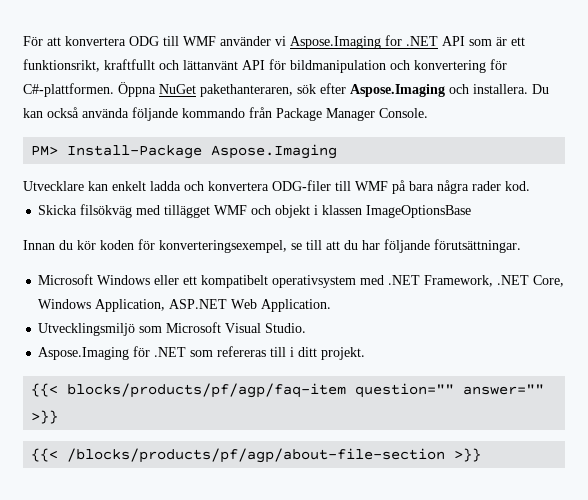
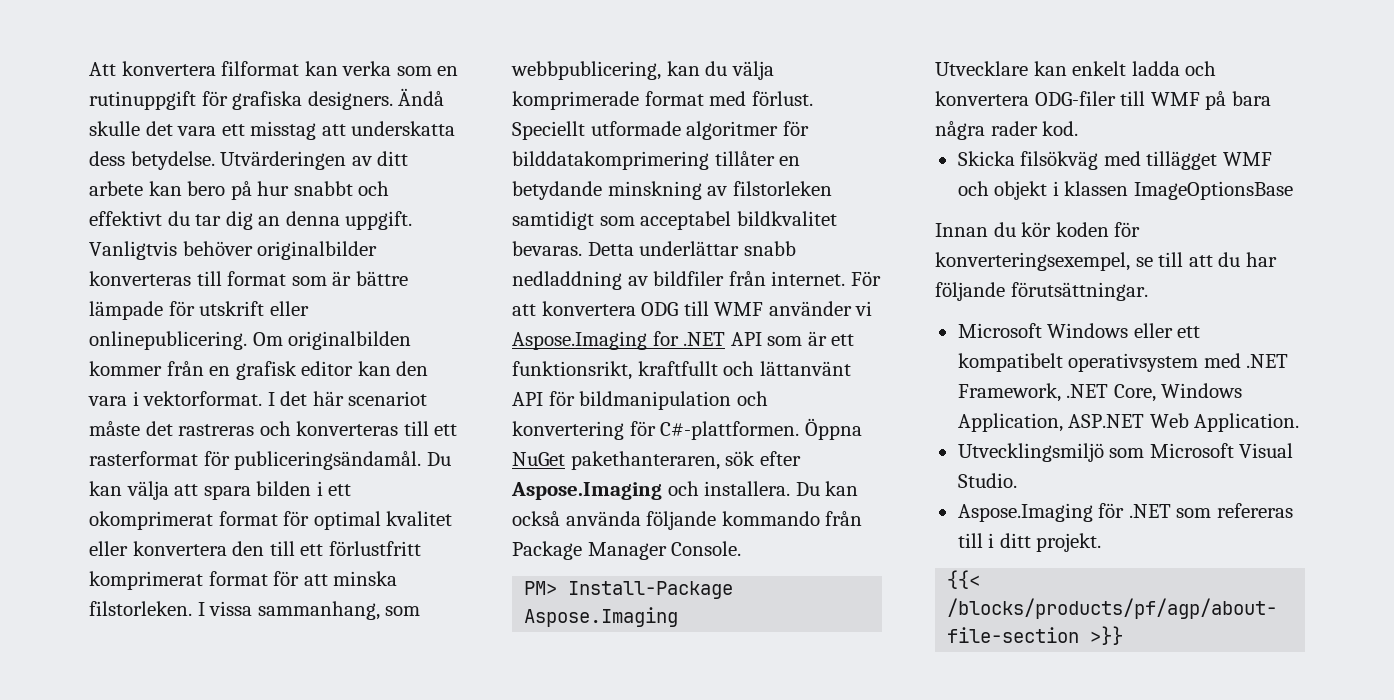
(23, 41) none -> [89,61,459,76] [89,88,445,110] [89,121,456,140] [89,151,409,170] [89,181,390,200] [89,211,413,230] [89,241,378,260] [89,271,408,286] [89,301,309,320] [89,331,412,350] [89,361,429,380] [88,391,428,406] [89,421,458,436] [89,451,451,470] [89,481,352,500] [89,511,453,530] [89,541,421,556] [89,571,398,590] [89,601,421,620] [511,61,774,80] [512,91,813,110] [512,121,809,140] [512,151,801,170] [512,181,832,200] [512,211,837,230] [512,241,796,256] [512,271,846,290] Att konvertera filformat kan verka som en rutinuppgift för grafiska designers. Ändå skulle det vara ett misstag att underskatta dess betydelse. Utvärderingen av ditt arbete kan bero på hur snabbt och effektivt du tar dig an denna uppgift. Vanligtvis behöver originalbilder konverteras till format som är bättre lämpade för utskrift eller onlinepublicering. Om originalbilden kommer från en grafisk editor kan den vara i vektorformat. I det här scenariot måste det rastreras och konverteras till ett rasterformat för publiceringsändamål. Du kan välja att spara bilden i ett okomprimerat format för optimal kvalitet eller konvertera den till ett förlustfritt komprimerat format för att minska filstorleken. I vissa sammanhang, som webbpublicering, kan du välja komprimerade format med förlust. Speciellt utformade algoritmer för bilddatakomprimering tillåter en betydande minskning av filstorleken samtidigt som acceptabel bildkvalitet bevaras. Detta underlättar snabb nedladdning av bildfiler från internet.
[31,383,545,398] [31,410,59,424] // {{< blocks/products/pf/agp/faq-item question="" answer="" >}} -> (1102, 542) none

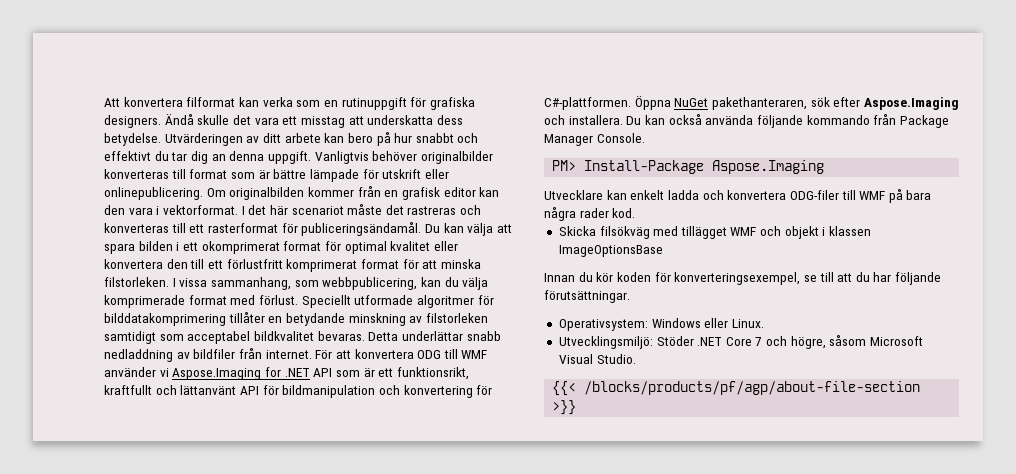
[957,323,1042,338] Microsoft -> [558,319,648,331] Operativsystem:
[1177,326,1201,338] [957,353,1289,372] [957,383,1243,402] [957,413,1300,432] [957,443,1294,462] [957,473,1017,488] [957,503,1293,522] [957,533,1102,552] ett kompatibelt operativsystem med .NET Framework, .NET Core, Windows Application, ASP.NET Web Application. // Utvecklingsmiljö som Microsoft Visual Studio. // Aspose.Imaging för .NET som refereras till i ditt projekt. -> [731,319,764,328] [558,335,924,349] [558,354,636,364] Linux. // Utvecklingsmiljö: Stöder .NET Core 7 och högre, såsom Microsoft Visual Studio.

